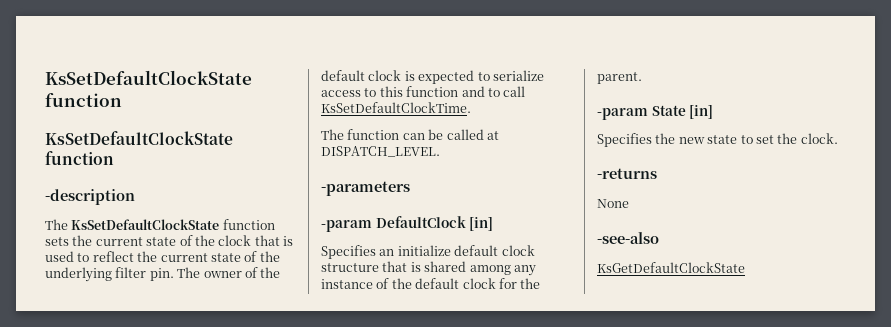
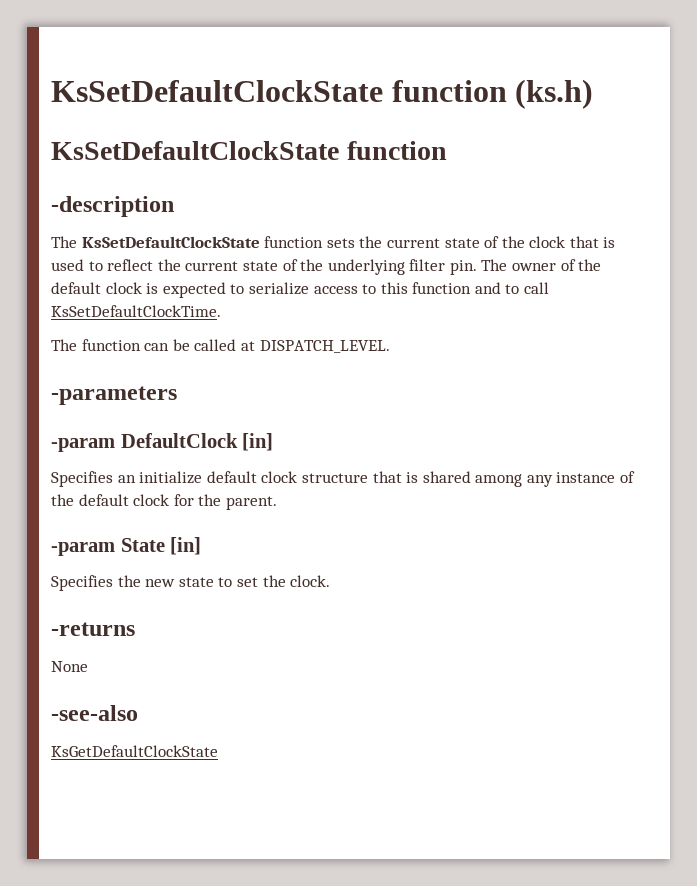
[45,70,252,85] [45,93,122,107] KsSetDefaultClockState function -> [51,79,594,109] KsSetDefaultClockState function (ks.h)

